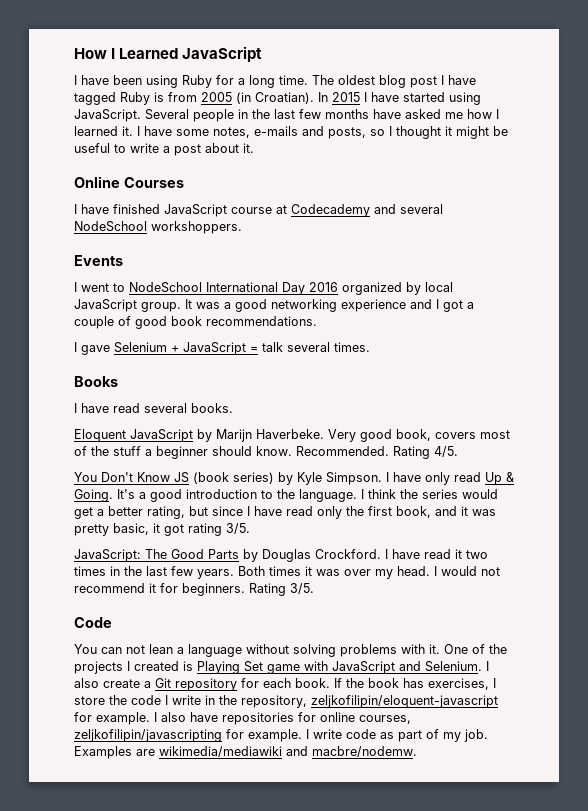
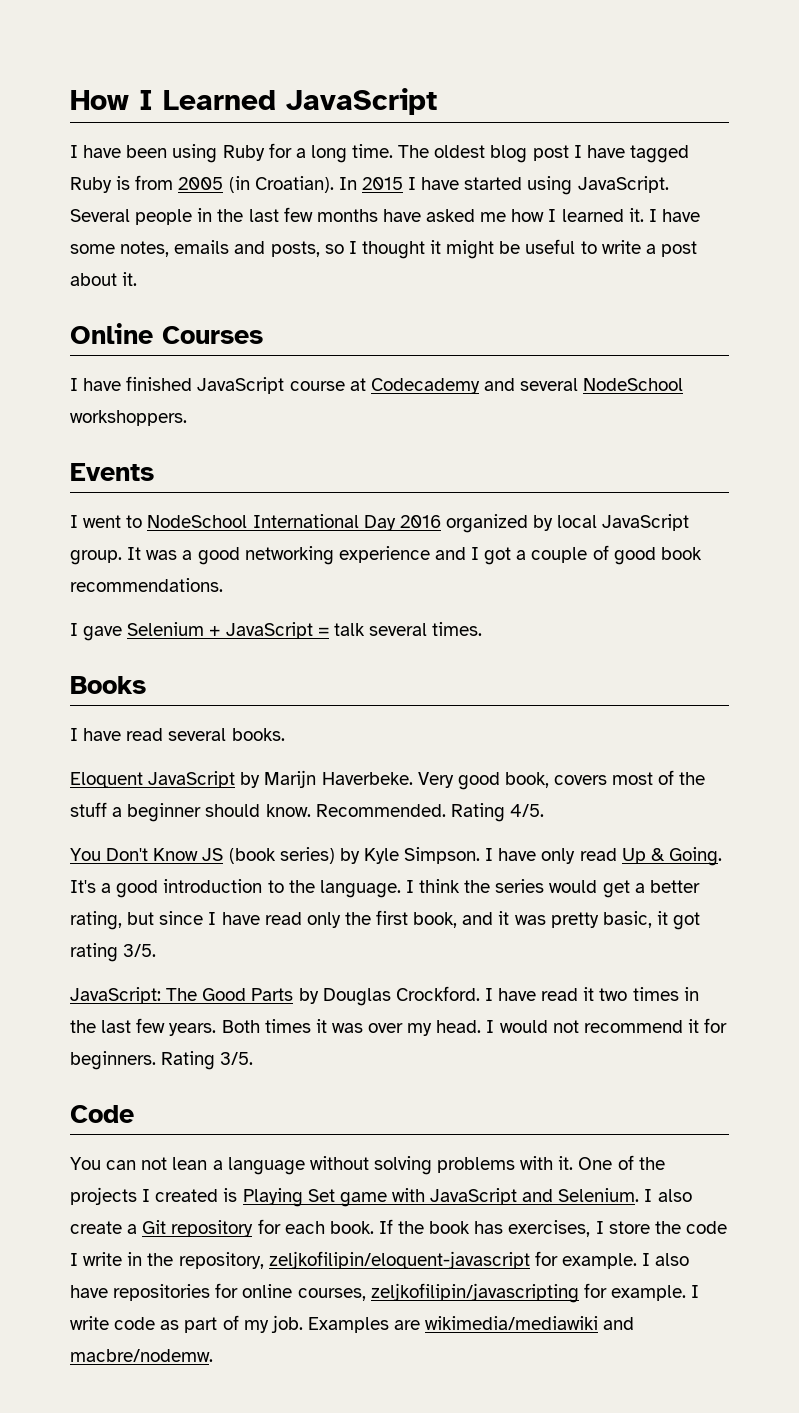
[254,126,298,136] e-mails -> [174,240,230,254] emails

